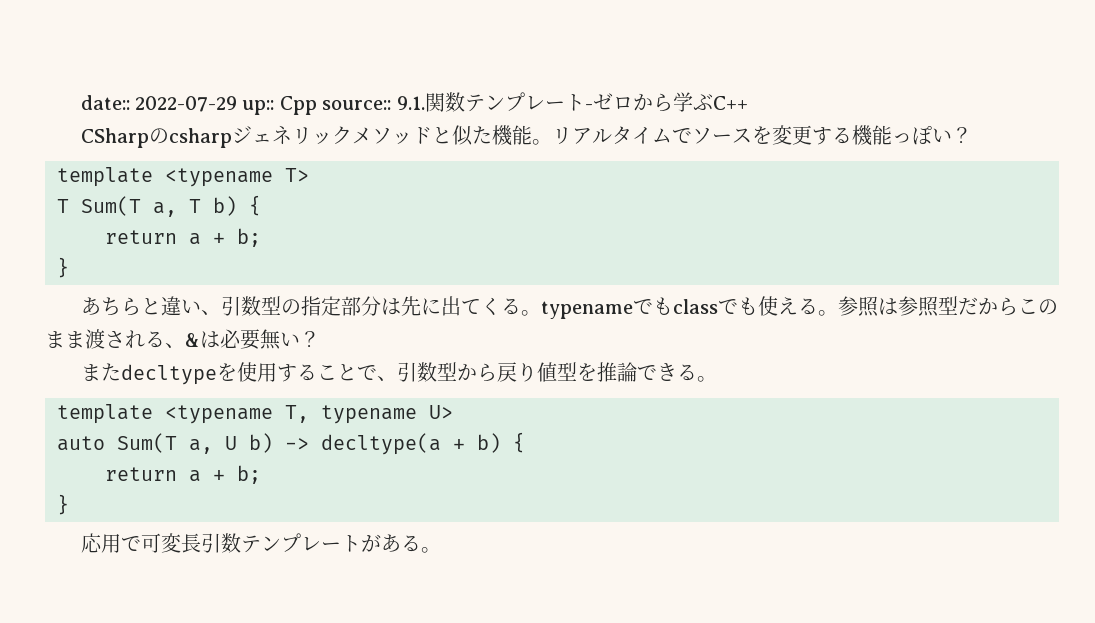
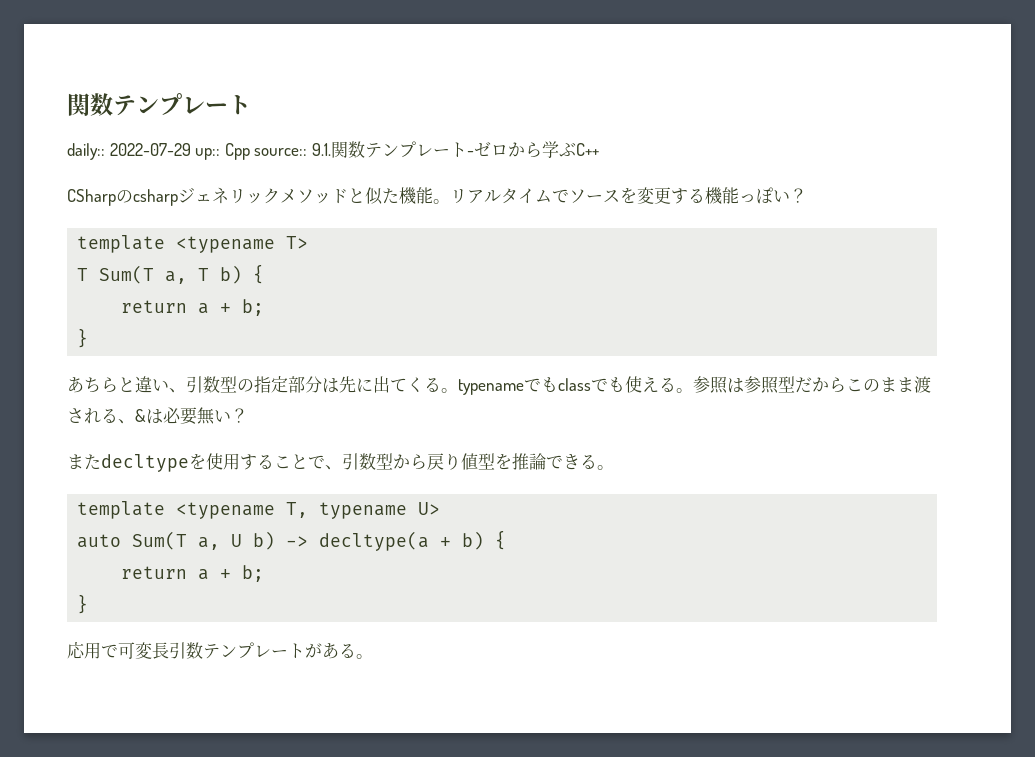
[80,95,130,110] date:: -> [67,93,251,116] [67,143,105,160] 関数テンプレート // daily::

